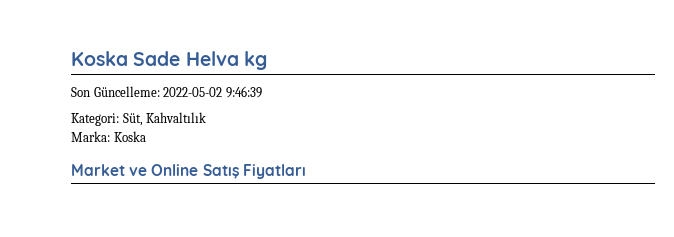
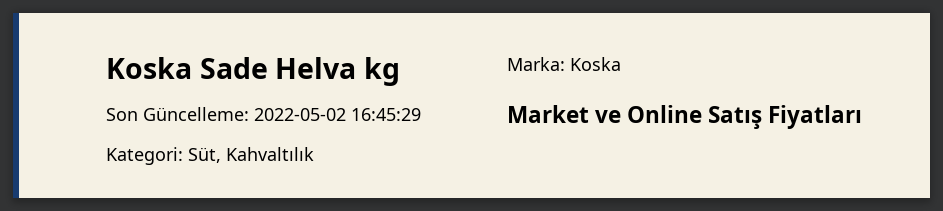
[225,86,262,98] 9:46:39 -> [351,108,421,121] 16:45:29

